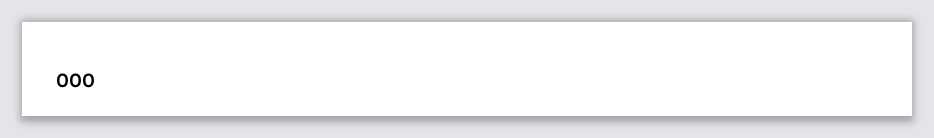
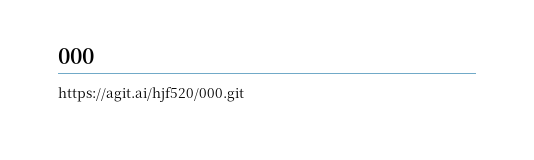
(95, 80) none -> [58,87,244,102] // https://agit.ai/hjf520/000.git

